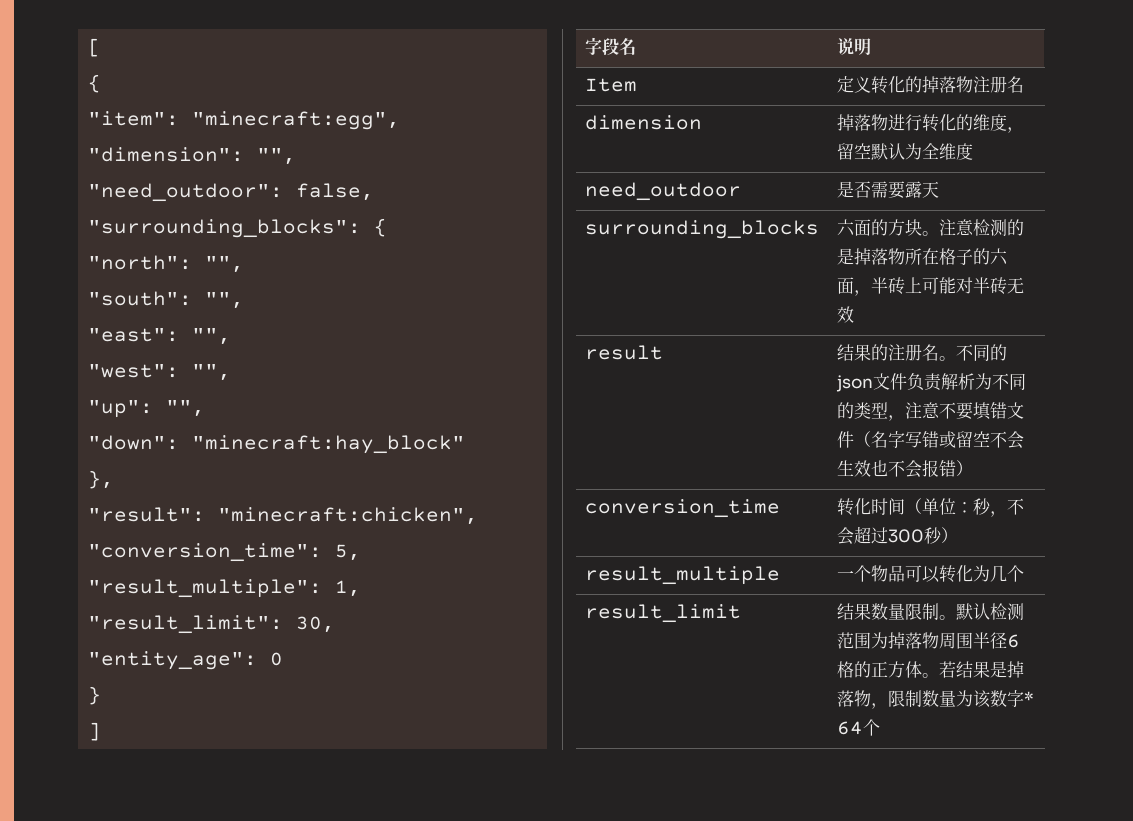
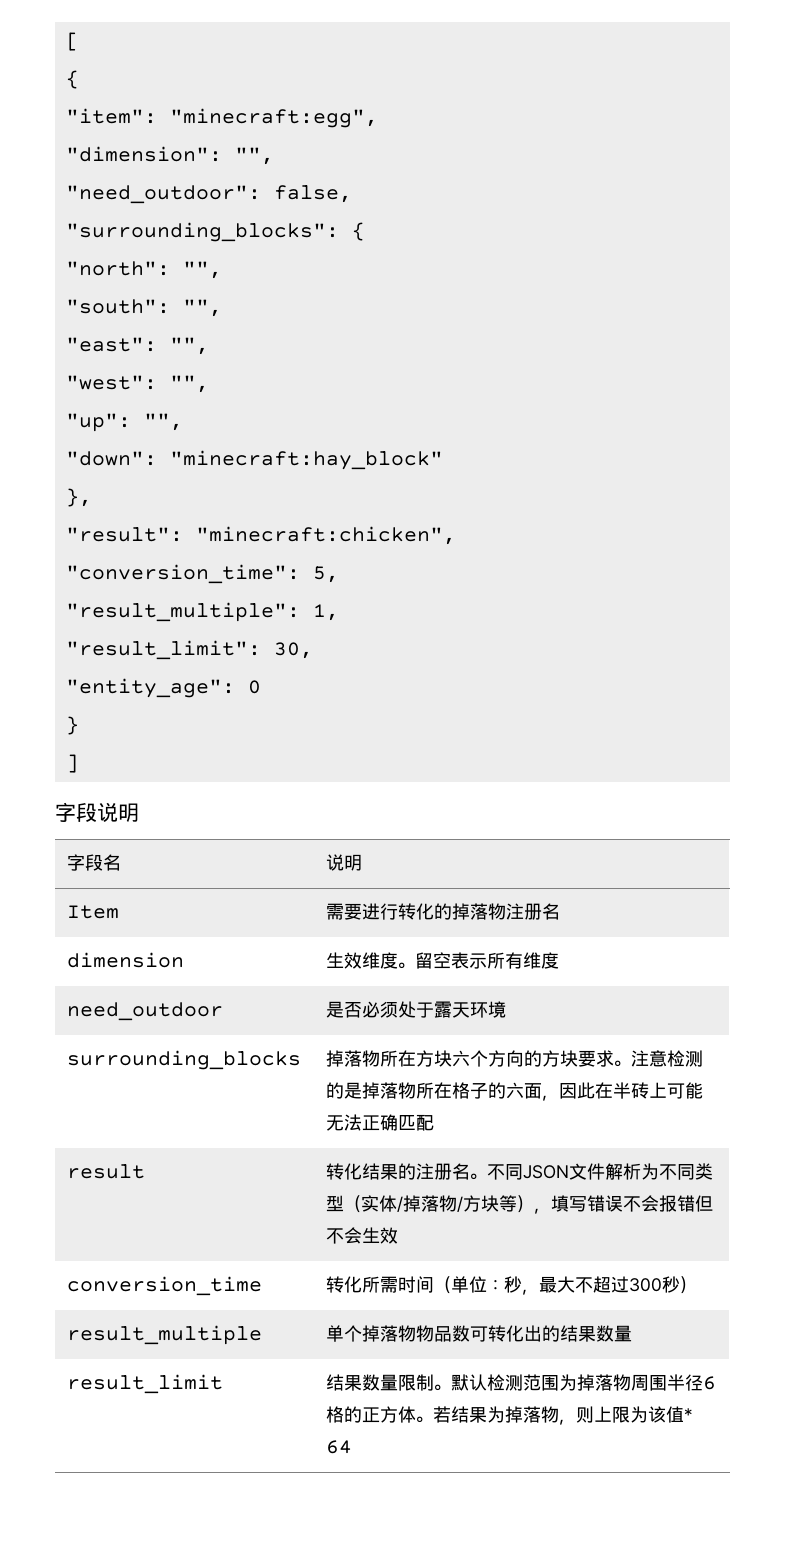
(102, 731) none -> [55,802,139,822] // 字段说明
[836,76,871,93] 定义 -> [326,903,399,920] 需要进行
[836,114,1024,133] [836,143,939,160] 掉落物进行转化的维度，留空默认为全 -> [326,952,524,969] 生效维度。留空表示所有
[870,181,905,199] 需要 -> [362,1001,435,1018] 必须处于
(939, 189) none -> [470,1001,507,1018] 环境
[836,219,922,236] 六面的方块 -> [326,1050,615,1067] 掉落物所在方块六个方向的方块要求
(871, 293) none -> [559,1082,614,1099] 因此在
[955,277,1024,295] [836,306,854,323] 对半砖无效 -> [326,1114,435,1131] 无法正确匹配
(663, 352) none -> [326,1163,363,1180] 转化
[989,344,1007,361] [835,373,1026,392] [836,402,1024,421] [836,431,990,448] 的json文件负责解析为不同的类型，注意不要填错文件（名字写错或留空 -> [523,1163,714,1180] [326,1195,714,1214] JSON文件解析为不同类型（实体/掉落物/方块等），填写错误不会报错但
[870,460,973,478] 也不会报错） -> (399, 1235) none
(871, 506) none -> [362,1276,399,1293] 所需
[1006,498,1024,515] [836,527,854,545] 不会 -> [539,1276,594,1293] 最大不
[836,565,1024,583] 一个物品可以转化为几个 -> [326,1325,633,1342] 单个掉落物物品数可转化出的结果数量
[989,661,1007,678] 是 -> [487,1406,506,1423] 为
[887,690,1024,708] 限制数量为该数字 -> [576,1406,685,1423] 则上限为该值
[862,719,880,736] 个 -> (353, 1447) none

